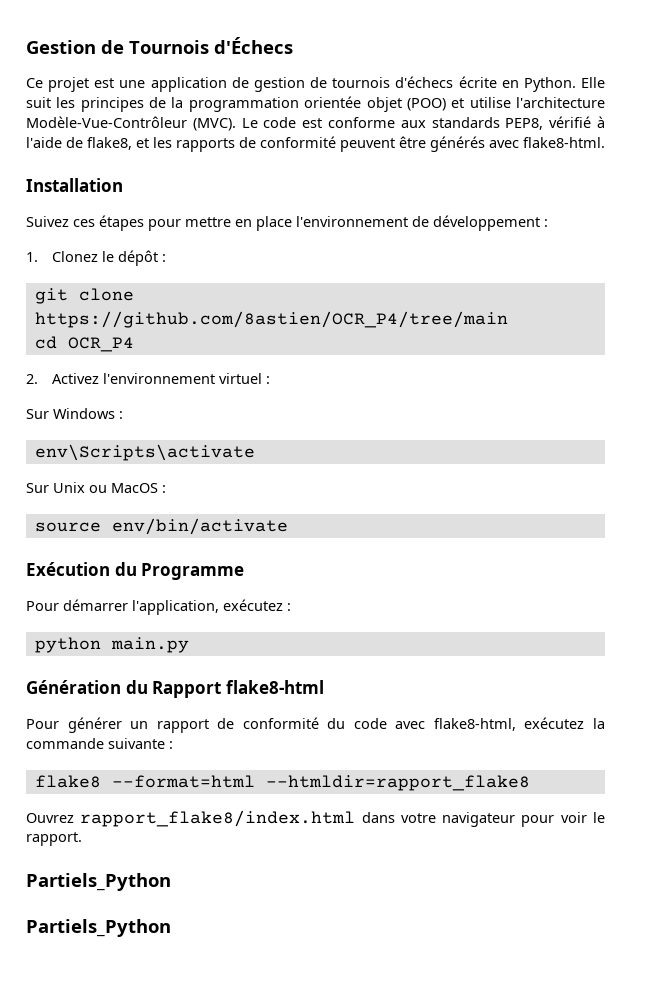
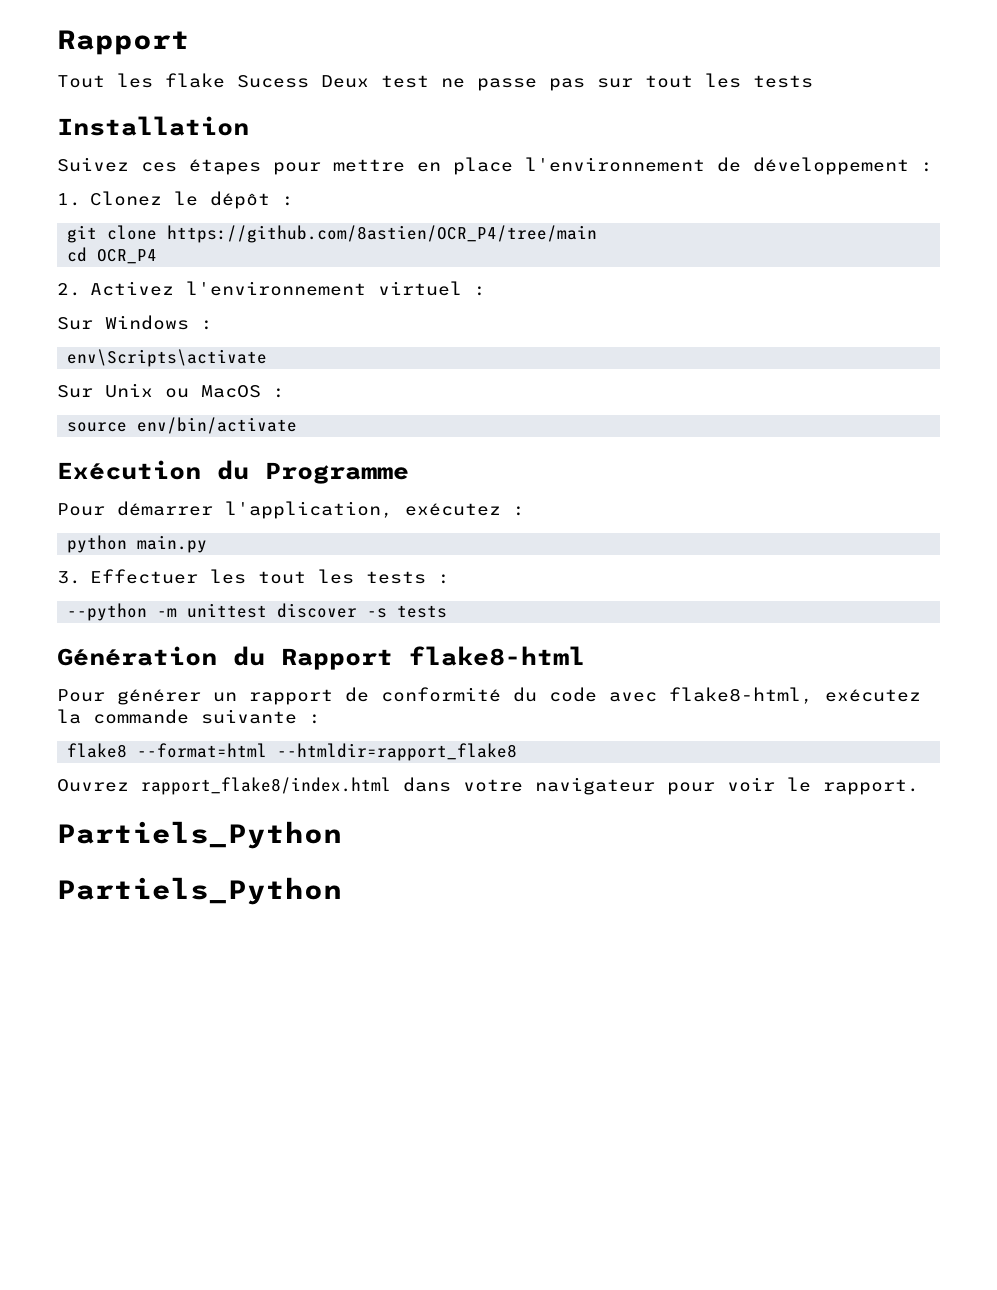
[26,37,293,54] [26,76,605,92] [26,96,605,112] [26,116,605,131] [26,136,605,152] Gestion de Tournois d'Échecs // Ce projet est une application de gestion de tournois d'échecs écrite en Python. Elle suit les principes de la programmation orientée objet (POO) et utilise l'architecture Modèle-Vue-Contrôleur (MVC). Le code est conforme aux standards PEP8, vérifié à l'aide de flake8, et les rapports de conformité peuvent être générés avec flake8-html. -> [57,30,190,55] [57,73,813,91] Rapport // Tout les flake Sucess Deux test ne passe pas sur tout les tests
(189, 645) none -> [57,569,450,584] [67,603,448,621] // 3. Effectuer les tout les tests : // --python -m unittest discover -s tests

